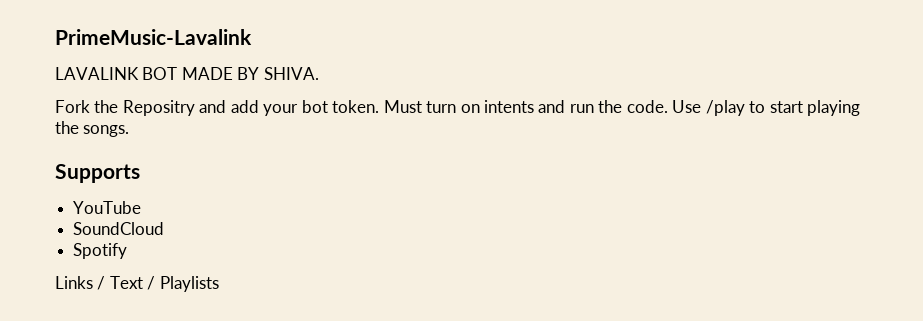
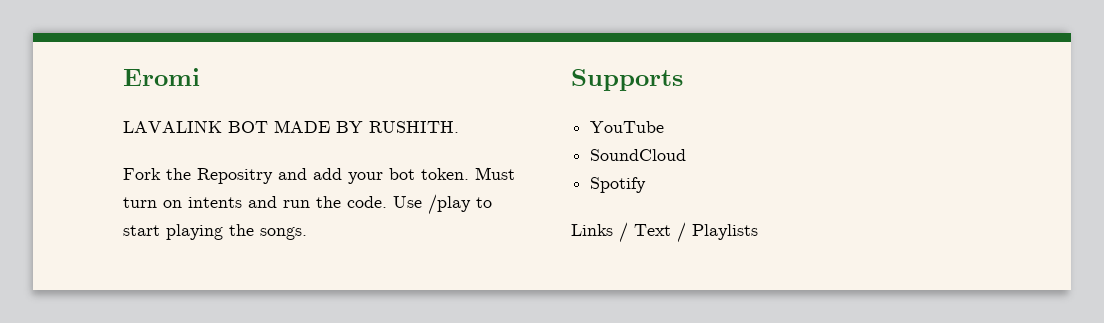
[55,29,252,45] PrimeMusic-Lavalink -> [123,68,200,86] Eromi
[263,67,319,80] SHIVA. -> [369,121,459,133] RUSHITH.

